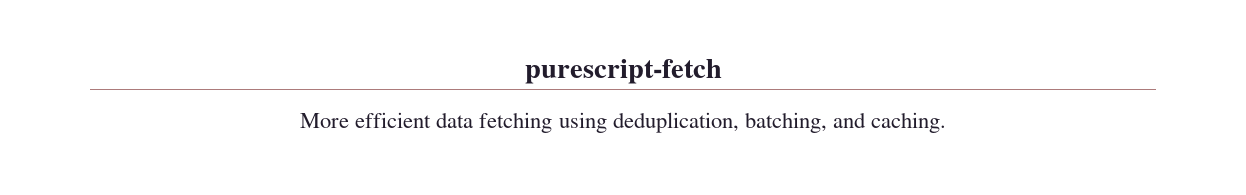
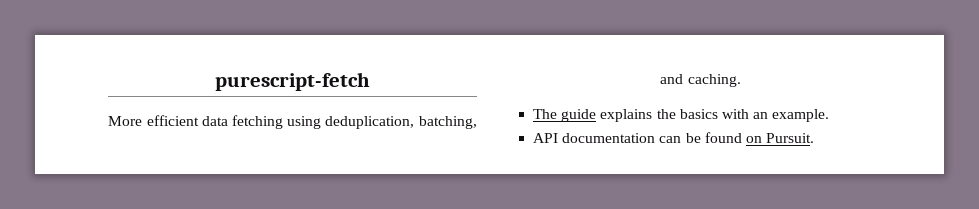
(946, 122) none -> [533,109,830,122] [533,132,815,143] // The guide explains the basics with an example. // API documentation can be found on Pursuit.

